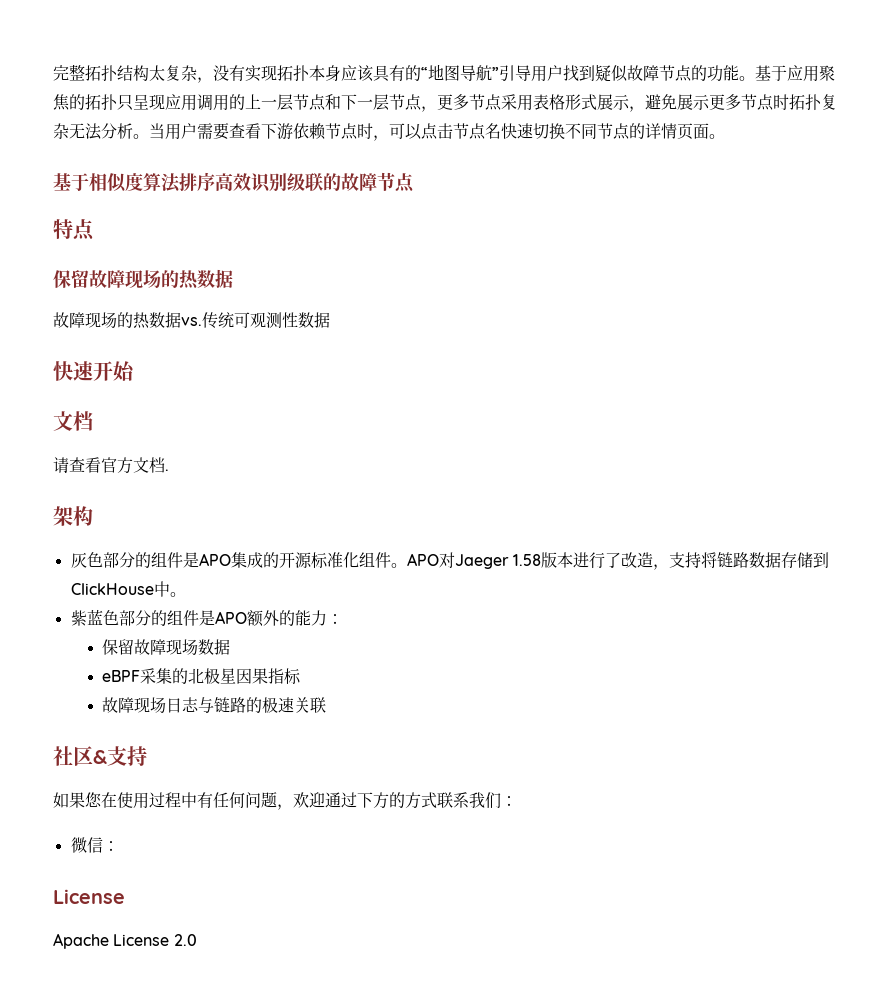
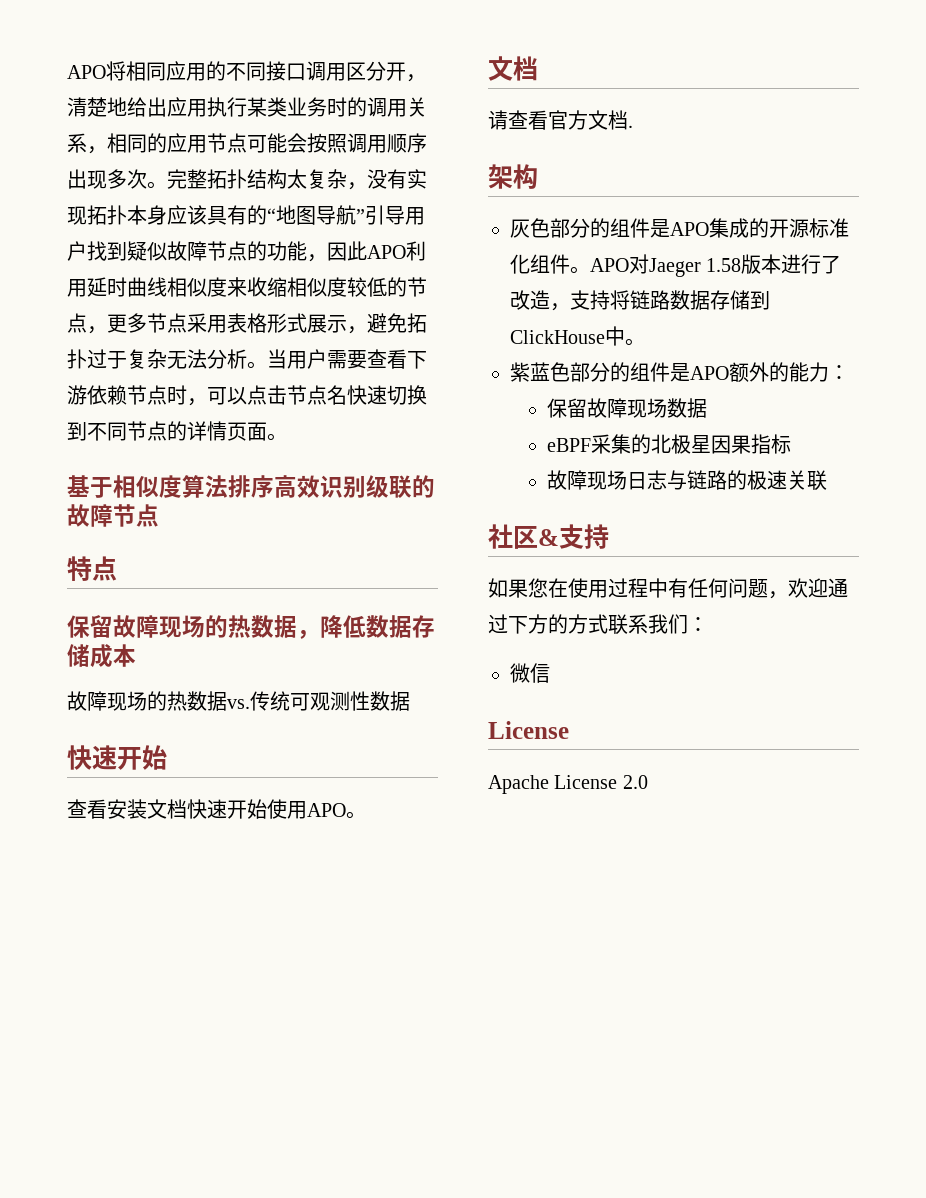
(53, 73) none -> [67,61,426,82] [67,97,427,117] [67,133,427,154] [67,169,167,189] APO将相同应用的不同接口调用区分开，清楚地给出应用执行某类业务时的调用关系，相同的应用节点可能会按照调用顺序出现多次。
[739,65,835,82] [53,94,389,111] 。基于应用聚焦的拓扑只呈现应用调用的上一层节点和下一层 -> [307,241,426,262] [67,277,407,297] ，因此APO利用延时曲线相似度来收缩相似度较低的
[677,94,821,111] 展示更多节点时拓扑 -> [407,313,427,333] [67,349,127,369] 拓扑过于
(565, 131) none -> [67,422,87,441] 到
(233, 278) none -> [297,615,435,639] [67,644,136,668] ，降低数据存储成本
(135, 371) none -> [67,799,366,819] // 查看安装文档快速开始使用APO。
[102,841,119,851] ： -> (550, 673) none

